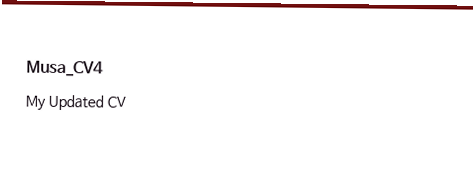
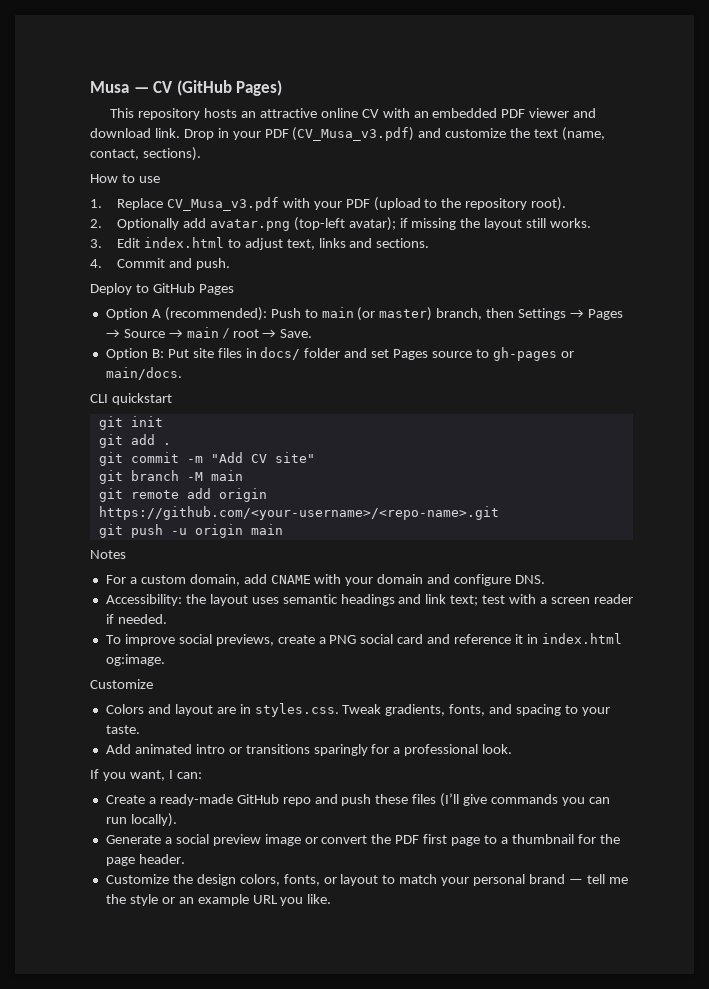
[26,60,104,77] [25,94,126,111] Musa_CV4 // My Updated CV -> [90,80,283,96] [110,108,597,120] [90,127,606,141] [90,147,201,161] [90,174,160,183] [90,197,567,211] [90,217,592,231] [90,237,430,250] [90,258,230,270] [90,283,234,295] [105,307,623,321] [105,327,313,339] [105,347,574,361] [105,367,182,380] [90,393,172,405] [98,416,163,430] [98,434,171,448] [98,452,315,466] [98,470,243,484] [98,488,267,502] [98,506,499,520] [98,524,283,538] [90,550,126,559] [105,574,546,586] [105,594,633,606] [105,614,167,624] [105,633,622,646] [105,654,165,666] [90,679,153,689] [105,703,610,717] [105,725,140,734] [105,744,513,756] [90,769,202,781] [105,793,610,807] [105,813,177,827] [105,834,620,846] [105,854,185,866] [105,874,628,886] [105,894,332,906] Musa — CV (GitHub Pages) // This repository hosts an attractive online CV with an embedded PDF viewer and download link. Drop in your PDF (CV_Musa_v3.pdf) and customize the text (name, contact, sections). // How to use // 1. Replace CV_Musa_v3.pdf with your PDF (upload to the repository root). // 2. Optionally add avatar.png (top-left avatar); if missing the layout still works. // 3. Edit index.html to adjust text, links and sections. // 4. Commit and push. // Deploy to GitHub Pages // Option A (recommended): Push to main (or master) branch, then Settings → Pages → Source → main / root → Save. // Option B: Put site files in docs/ folder and set Pages source to gh-pages or main/docs. // CLI quickstart // git init // git add . // git commit -m "Add CV site" // git branch -M main // git remote add origin https://github.com/<your-username>/<repo-name>.git // git push -u origin main // Notes // For a custom domain, add CNAME with your domain and configure DNS. // Accessibility: the layout uses semantic headings and link text; test with a screen reader if needed. // To improve social previews, create a PNG social card and reference it in index.html og:image. // Customize // Colors and layout are in styles.css. Tweak gradients, fonts, and spacing to your taste. // Add animated intro or transitions sparingly for a professional look. // If you want, I can: // Create a ready-made GitHub repo and push these files (I’ll give commands you can run locally). // Generate a social preview image or convert the PDF first page to a thumbnail for the page header. // Customize the design colors, fonts, or layout to match your personal brand — tell me the style or an example URL you like.

